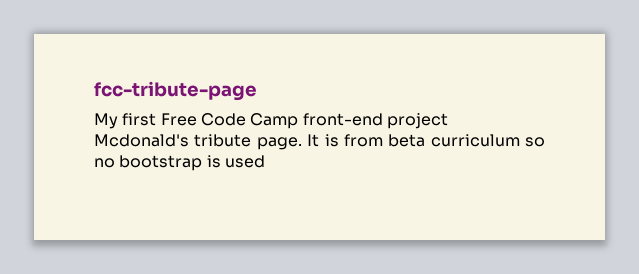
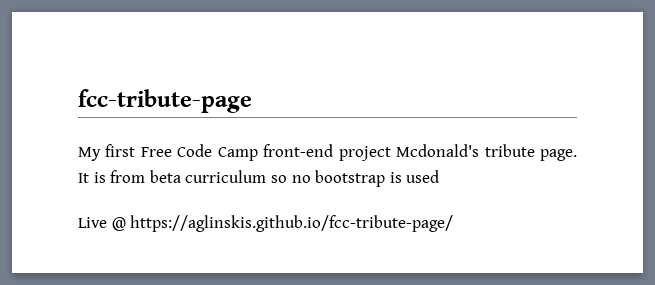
(265, 161) none -> [78,215,454,232] // Live @ https://aglinskis.github.io/fcc-tribute-page/

